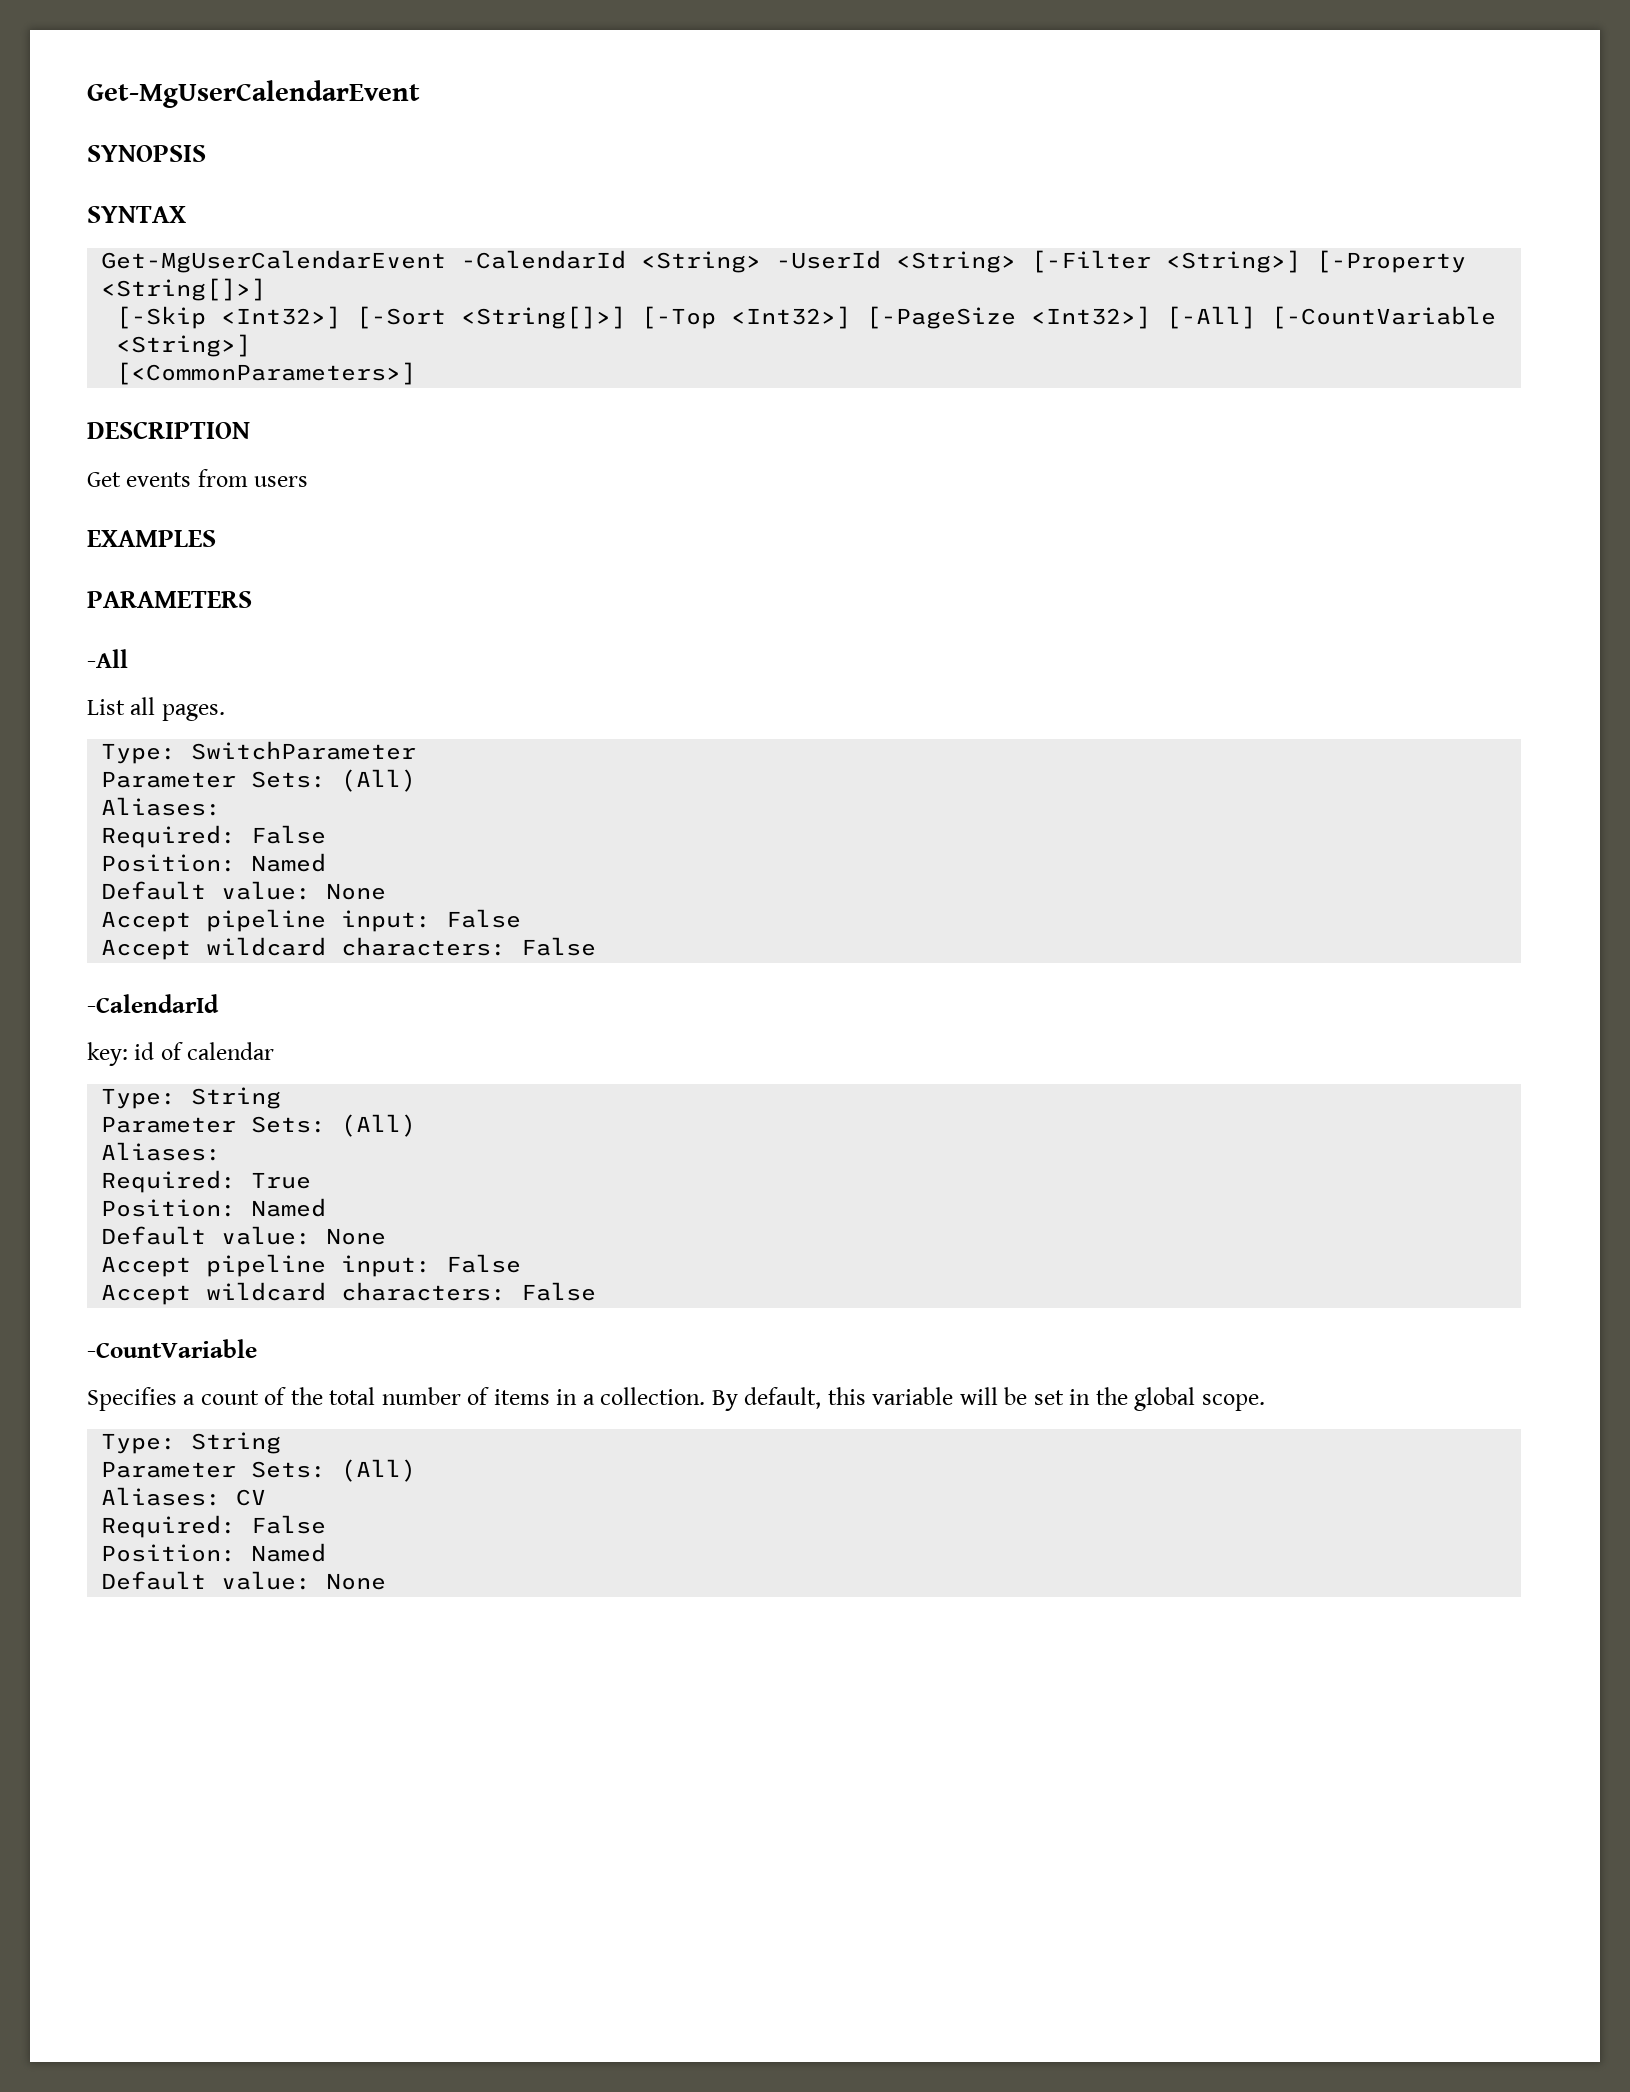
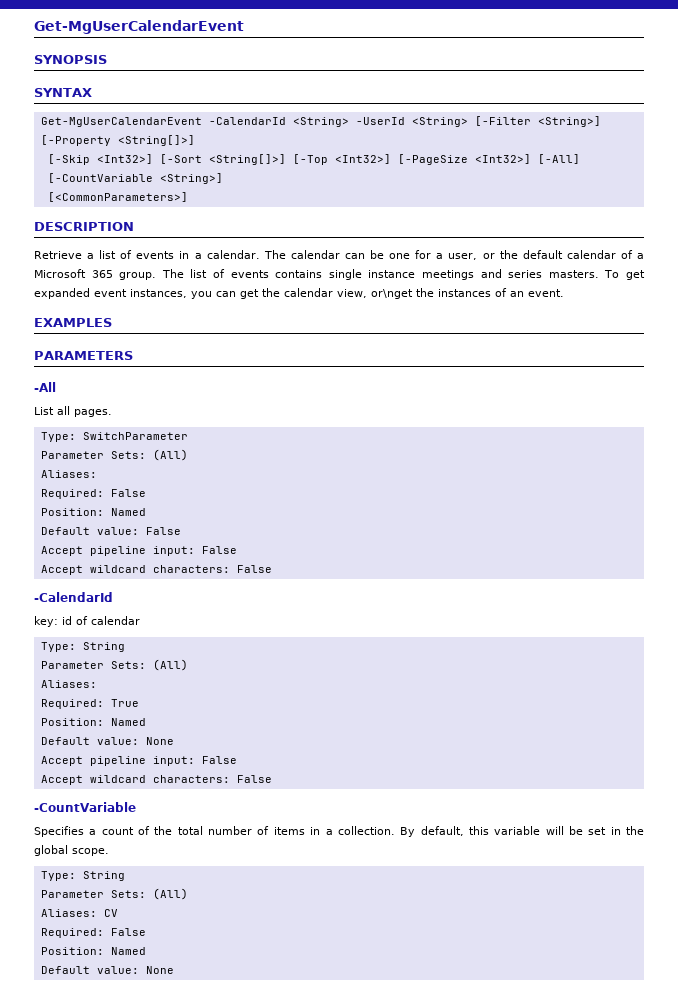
[87,469,309,487] Get events from users -> [34,250,644,260] [34,269,646,280] [34,288,564,299] Retrieve a list of events in a calendar. The calendar can be one for a user, or the default calendar of a Microsoft 365 group. The list of events contains single instance meetings and series masters. To get expanded event instances, you can get the calendar view, or\nget the instances of an event.
[221,881,387,900] value: None -> [96,527,181,535] value: False

